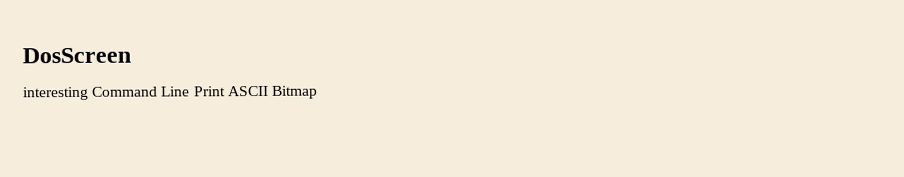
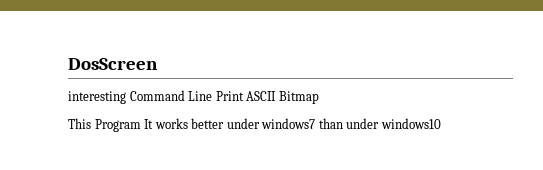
(318, 92) none -> [68,118,441,132] // This Program It works better under windows7 than under windows10

